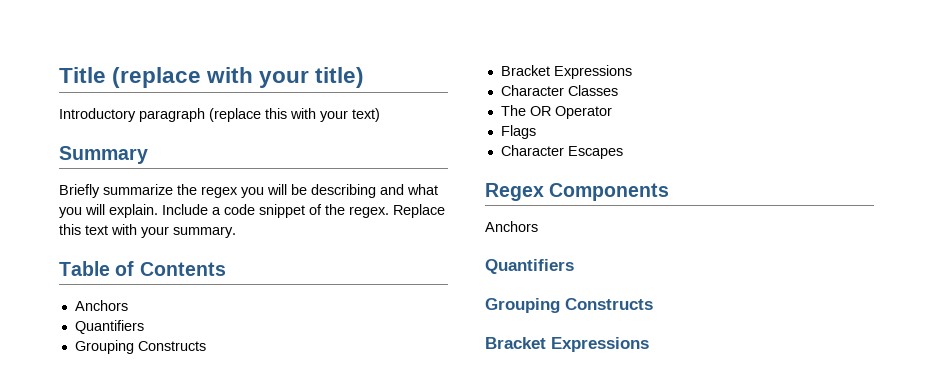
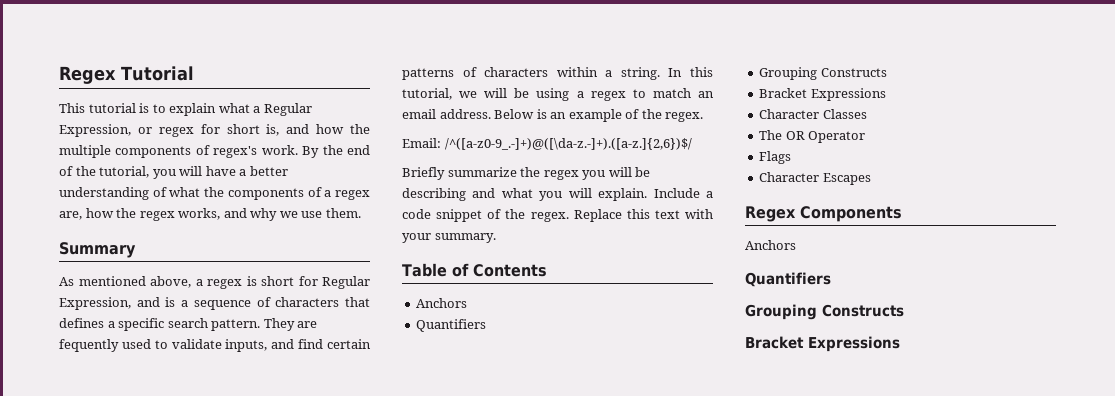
[59,67,365,88] [59,108,380,122] [59,146,148,164] Title (replace with your title) // Introductory paragraph (replace this with your text) // Summary -> [59,66,194,84] [59,103,312,116] [59,124,370,137] [59,145,370,158] [59,166,288,179] [59,187,371,200] [59,208,361,221] [59,242,136,258] [59,276,370,289] [59,297,371,310] [59,318,318,331] [59,339,371,352] [402,67,713,80] [402,88,714,101] [402,109,704,122] [402,138,692,150] Regex Tutorial // This tutorial is to explain what a Regular Expression, or regex for short is, and how the multiple components of regex's work. By the end of the tutorial, you will have a better understanding of what the components of a regex are, how the regex works, and why we use them. // Summary // As mentioned above, a regex is short for Regular Expression, and is a sequence of characters that defines a specific search pattern. They are fequently used to validate inputs, and find certain patterns of characters within a string. In this tutorial, we will be using a regex to match an email address. Below is an example of the regex. // Email: /^([a-z0-9_.-]+)@([\da-z.-]+).([a-z.]{2,6})$/

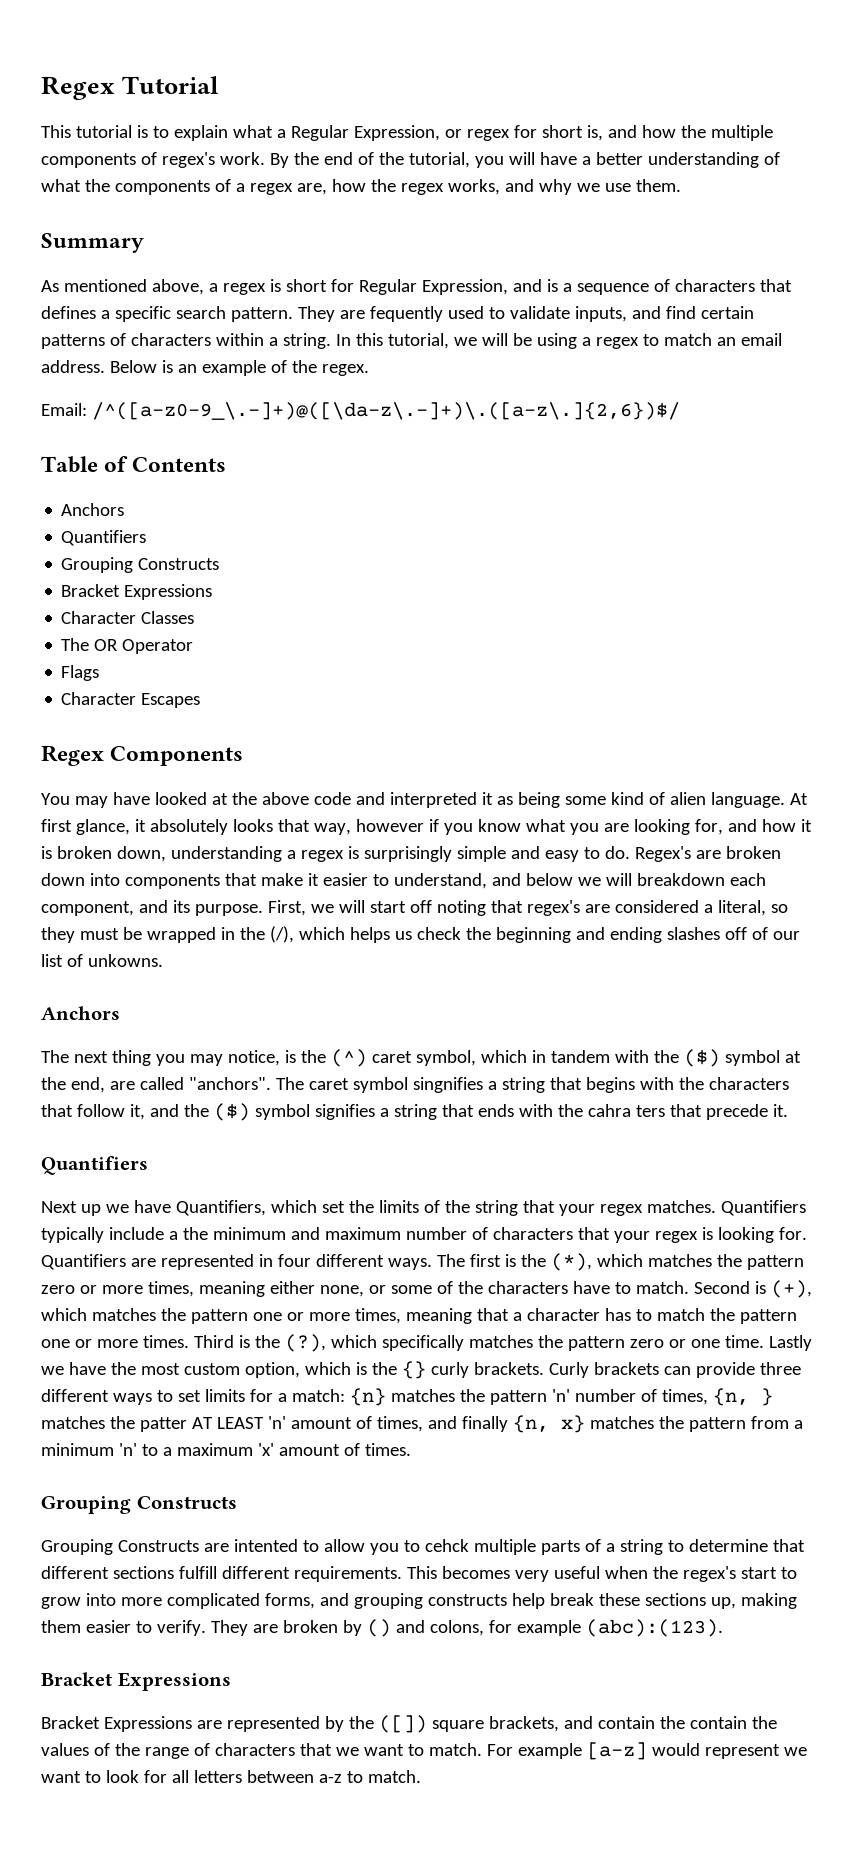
[444,138,692,150] [402,167,651,180] [402,188,713,201] [402,209,713,222] [402,233,496,243] /^([a-z0-9_.-]+)@([\da-z.-]+).([a-z.]{2,6})$/ // Briefly summarize the regex you will be describing and what you will explain. Include a code snippet of the regex. Replace this text with your summary. -> [91,402,680,420] /^([a-z0-9_\.-]+)@([\da-z\.-]+)\.([a-z\.]{2,6})$/
[745,240,796,250] [745,272,831,287] [745,304,904,320] [745,336,900,352] Anchors // Quantifiers // Grouping Constructs // Bracket Expressions -> [41,792,808,808] [41,819,812,835] [41,846,781,862] [41,873,766,889] [41,900,788,916] [41,926,800,943] [41,954,163,967] [41,1006,120,1020] [41,1049,801,1067] [41,1077,789,1093] [41,1103,788,1121] [41,1156,148,1175] [41,1200,806,1216] [41,1227,807,1243] [41,1253,804,1271] [41,1280,812,1298] [41,1308,797,1324] [41,1334,812,1352] [41,1361,801,1379] [41,1388,773,1406] [41,1415,803,1433] [41,1443,411,1456] [41,1496,237,1514] [41,1539,805,1555] [41,1566,797,1582] [41,1593,797,1609] [41,1619,723,1637] [41,1672,231,1691] [41,1715,777,1733] [41,1742,807,1760] [41,1770,421,1783] You may have looked at the above code and interpreted it as being some kind of alien language. At first glance, it absolutely looks that way, however if you know what you are looking for, and how it is broken down, understanding a regex is surprisingly simple and easy to do. Regex's are broken down into components that make it easier to understand, and below we will breakdown each component, and its purpose. First, we will start off noting that regex's are considered a literal, so they must be wrapped in the (/), which helps us check the beginning and ending slashes off of our list of unkowns. // Anchors // The next thing you may notice, is the (^) caret symbol, which in tandem with the ($) symbol at the end, are called "anchors". The caret symbol singnifies a string that begins with the characters that follow it, and the ($) symbol signifies a string that ends with the cahra ters that precede it. // Quantifiers // Next up we have Quantifiers, which set the limits of the string that your regex matches. Quantifiers typically include a the minimum and maximum number of characters that your regex is looking for. Quantifiers are represented in four different ways. The first is the (*), which matches the pattern zero or more times, meaning either none, or some of the characters have to match. Second is (+), which matches the pattern one or more times, meaning that a character has to match the pattern one or more times. Third is the (?), which specifically matches the pattern zero or one time. Lastly we have the most custom option, which is the {} curly brackets. Curly brackets can provide three different ways to set limits for a match: {n} matches the pattern 'n' number of times, {n, } matches the patter AT LEAST 'n' amount of times, and finally {n, x} matches the pattern from a minimum 'n' to a maximum 'x' amount of times. // Grouping Constructs // Grouping Constructs are intented to allow you to cehck multiple parts of a string to determine that different sections fulfill different requirements. This becomes very useful when the regex's start to grow into more complicated forms, and grouping constructs help break these sections up, making them easier to verify. They are broken by () and colons, for example (abc):(123). // Bracket Expressions // Bracket Expressions are represented by the ([]) square brackets, and contain the contain the values of the range of characters that we want to match. For example [a-z] would represent we want to look for all letters between a-z to match.

